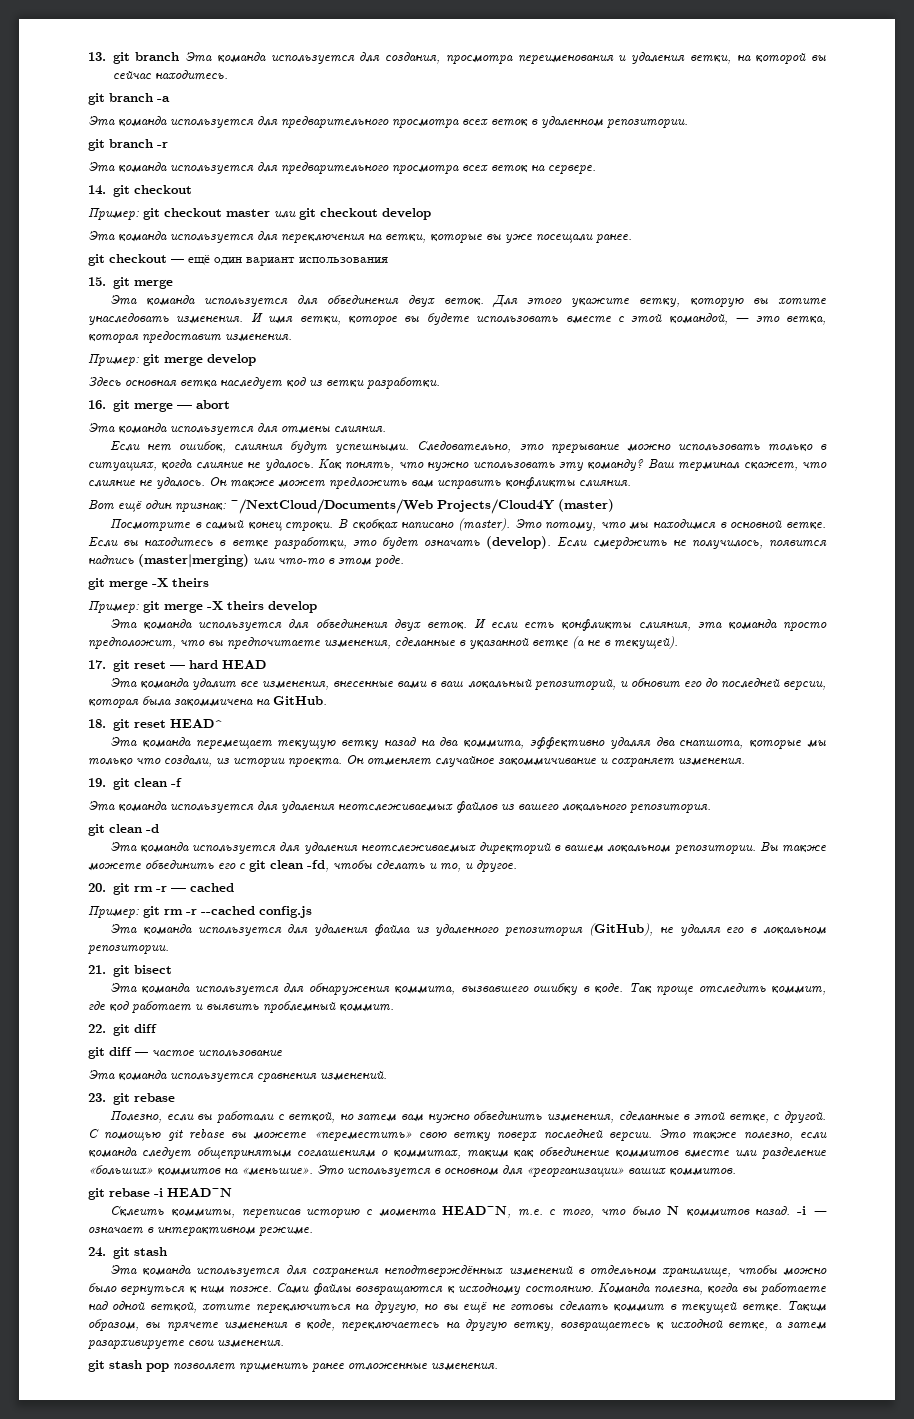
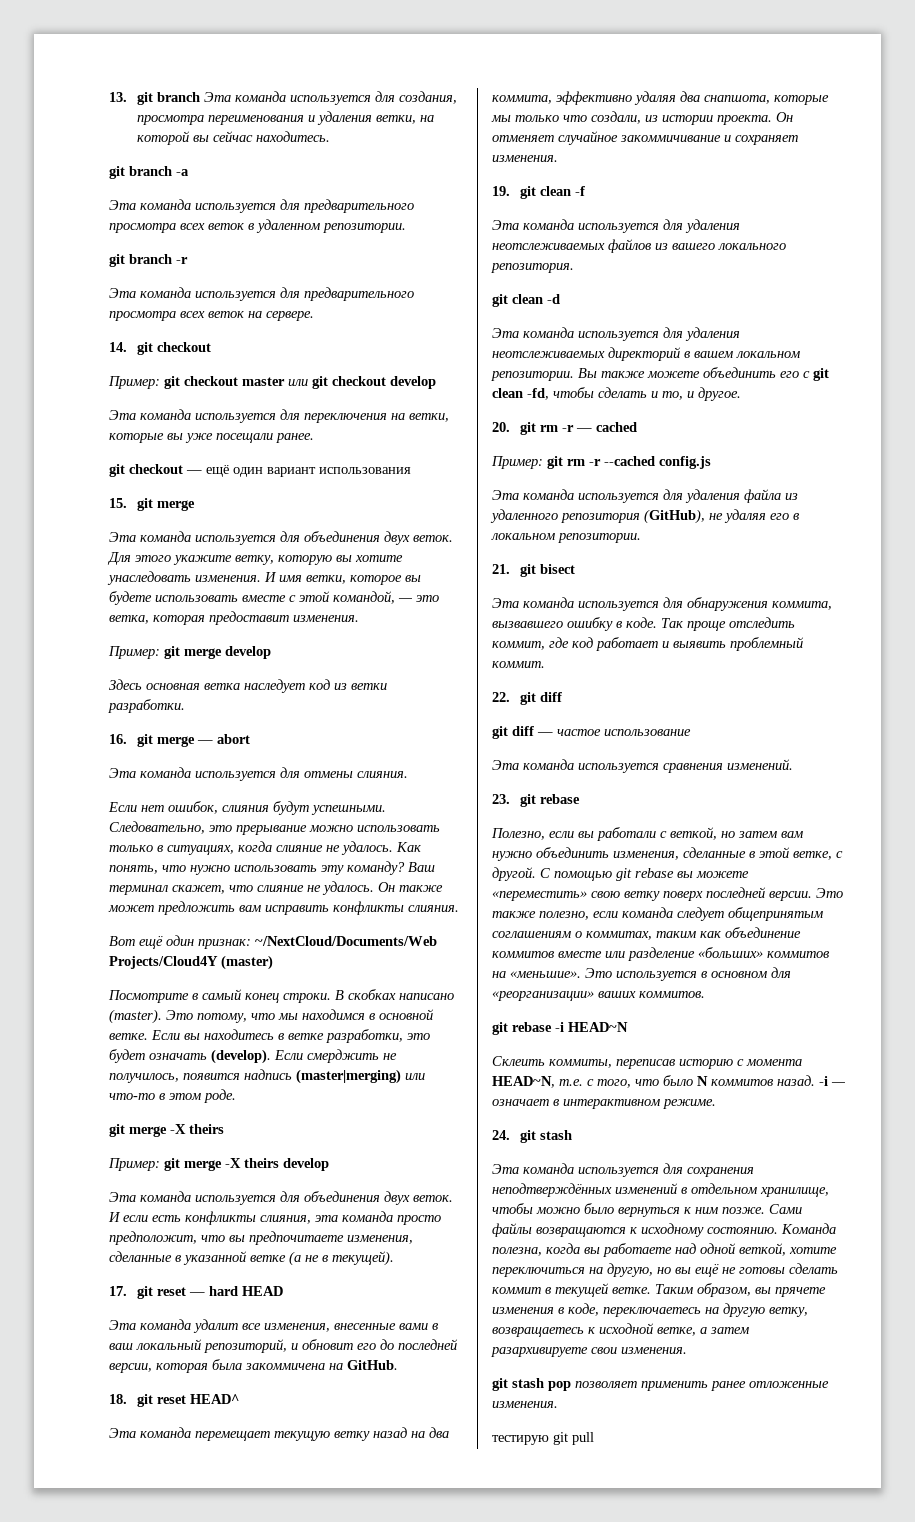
(498, 1367) none -> [492,1432,594,1445] // тестирую git pull

